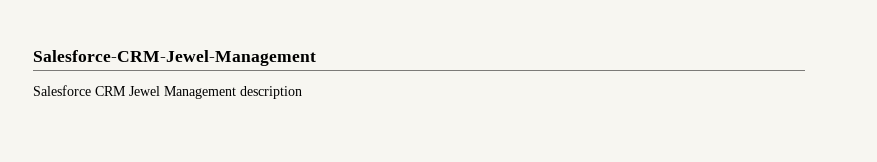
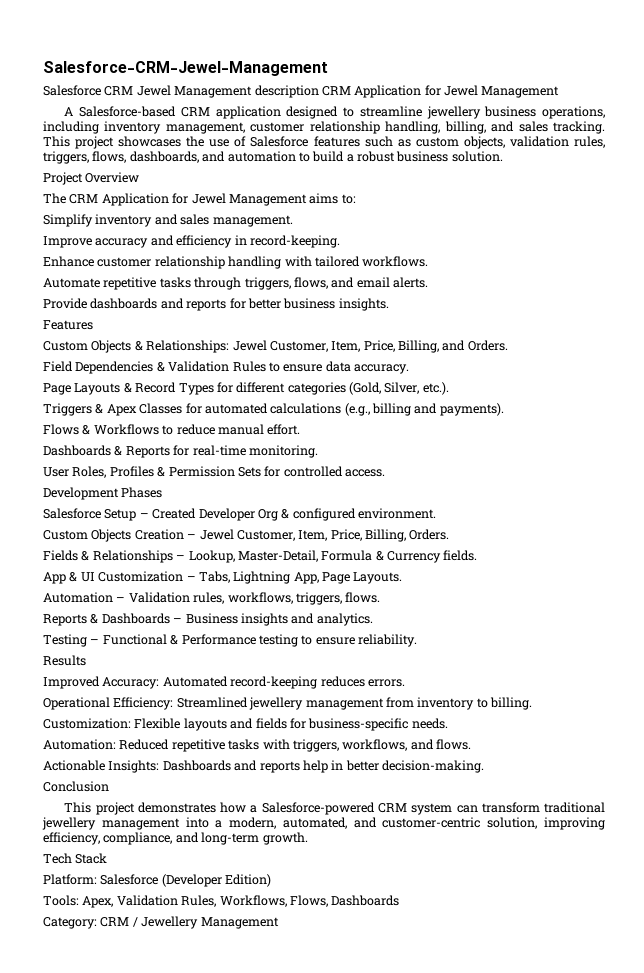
(302, 92) none -> [321,85,560,98] [64,106,605,119] [43,121,606,134] [43,136,606,149] [43,151,503,164] [43,172,140,185] [43,193,356,206] [43,214,293,227] [43,235,340,248] [43,256,429,269] [43,277,428,290] [43,298,389,311] [43,320,93,330] [43,340,508,353] [43,361,409,374] [43,382,449,395] [43,403,504,416] [43,424,301,435] [43,445,318,458] [43,466,385,478] [43,487,163,500] [43,508,436,521] [43,529,450,542] [43,550,478,563] [43,571,403,584] [43,592,381,605] [43,613,373,626] [43,634,417,647] [43,655,86,666] [43,676,405,689] [43,697,532,710] [43,718,448,731] [43,739,471,752] [43,760,484,773] [43,781,109,792] [64,802,605,815] [42,817,605,830] [43,832,308,845] [43,853,108,864] [43,874,272,887] [43,895,400,908] [43,916,279,929] CRM Application for Jewel Management // A Salesforce-based CRM application designed to streamline jewellery business operations, including inventory management, customer relationship handling, billing, and sales tracking. This project showcases the use of Salesforce features such as custom objects, validation rules, triggers, flows, dashboards, and automation to build a robust business solution. // Project Overview // The CRM Application for Jewel Management aims to: // Simplify inventory and sales management. // Improve accuracy and efficiency in record-keeping. // Enhance customer relationship handling with tailored workflows. // Automate repetitive tasks through triggers, flows, and email alerts. // Provide dashboards and reports for better business insights. // Features // Custom Objects & Relationships: Jewel Customer, Item, Price, Billing, and Orders. // Field Dependencies & Validation Rules to ensure data accuracy. // Page Layouts & Record Types for different categories (Gold, Silver, etc.). // Triggers & Apex Classes for automated calculations (e.g., billing and payments). // Flows & Workflows to reduce manual effort. // Dashboards & Reports for real-time monitoring. // User Roles, Profiles & Permission Sets for controlled access. // Development Phases // Salesforce Setup – Created Developer Org & configured environment. // Custom Objects Creation – Jewel Customer, Item, Price, Billing, Orders. // Fields & Relationships – Lookup, Master-Detail, Formula & Currency fields. // App & UI Customization – Tabs, Lightning App, Page Layouts. // Automation – Validation rules, workflows, triggers, flows. // Reports & Dashboards – Business insights and analytics. // Testing – Functional & Performance testing to ensure reliability. // Results // Improved Accuracy: Automated record-keeping reduces errors. // Operational Efficiency: Streamlined jewellery management from inventory to billing. // Customization: Flexible layouts and fields for business-specific needs. // Automation: Reduced repetitive tasks with triggers, workflows, and flows. // Actionable Insights: Dashboards and reports help in better decision-making. // Conclusion // This project demonstrates how a Salesforce-powered CRM system can transform traditional jewellery management into a modern, automated, and customer-centric solution, improving efficiency, compliance, and long-term growth. // Tech Stack // Platform: Salesforce (Developer Edition) // Tools: Apex, Validation Rules, Workflows, Flows, Dashboards // Category: CRM / Jewellery Management

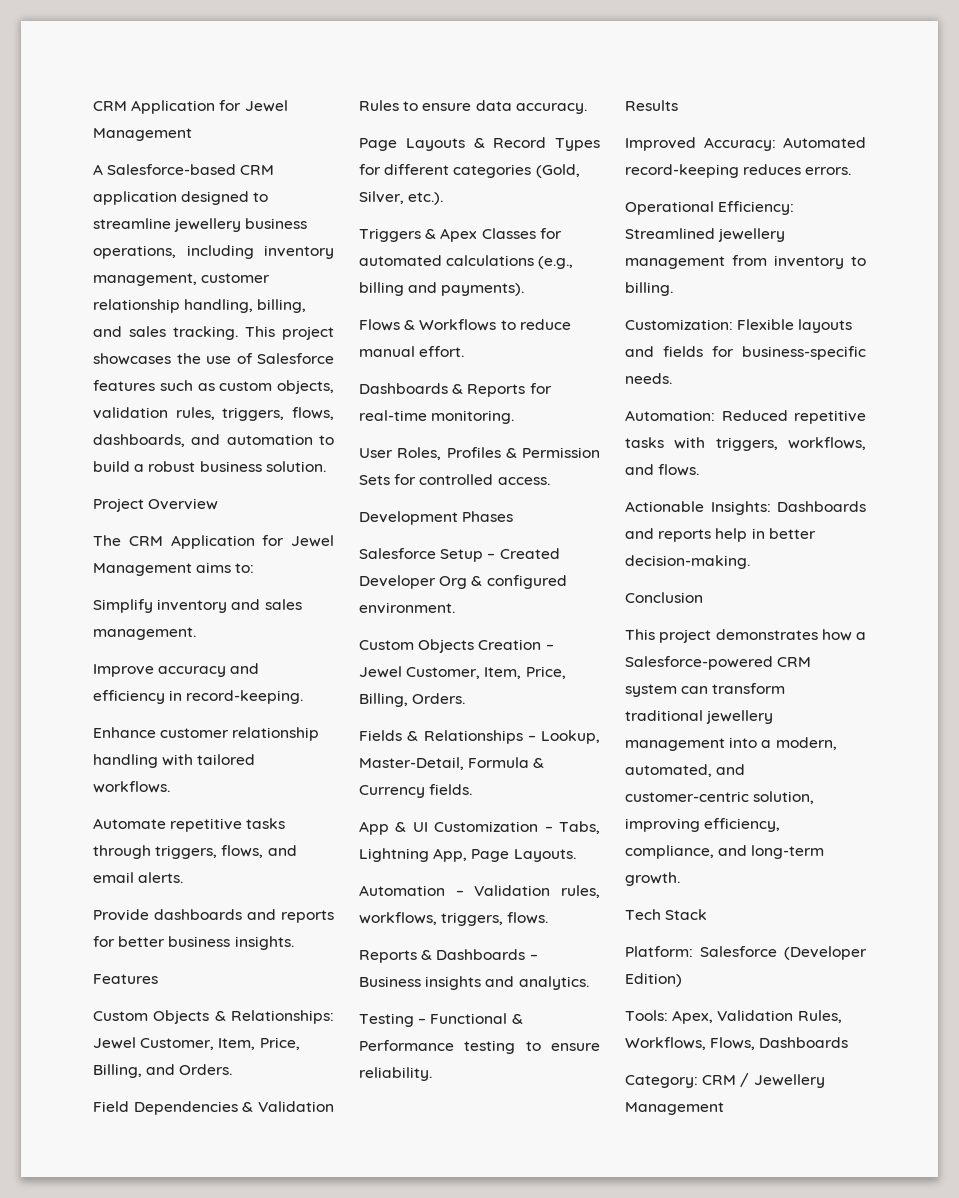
[43,61,328,76] [43,85,319,98] Salesforce-CRM-Jewel-Management // Salesforce CRM Jewel Management description -> (93, 106) none

